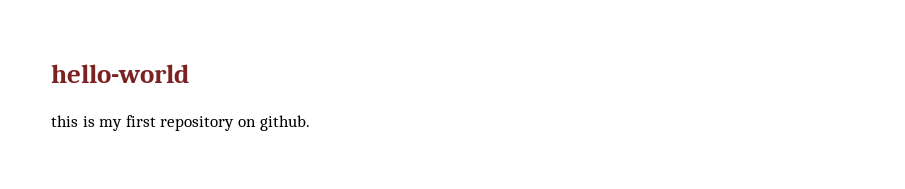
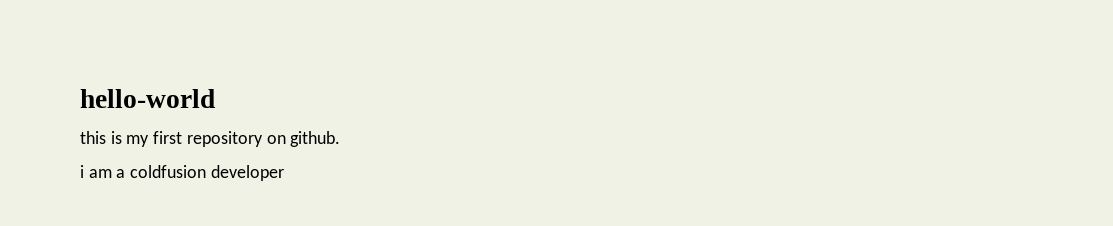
(310, 123) none -> [80,165,284,181] // i am a coldfusion developer

